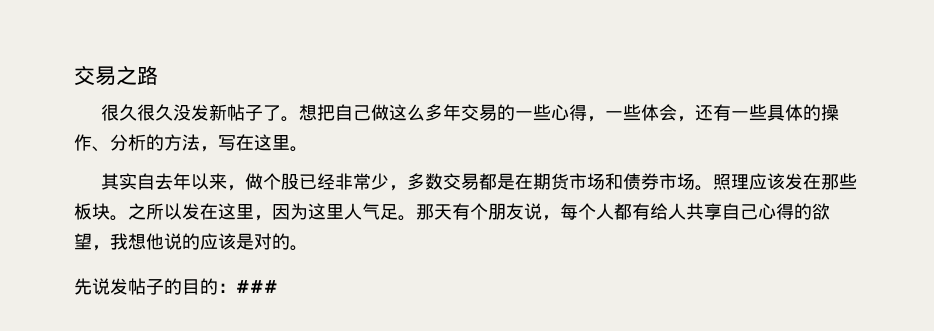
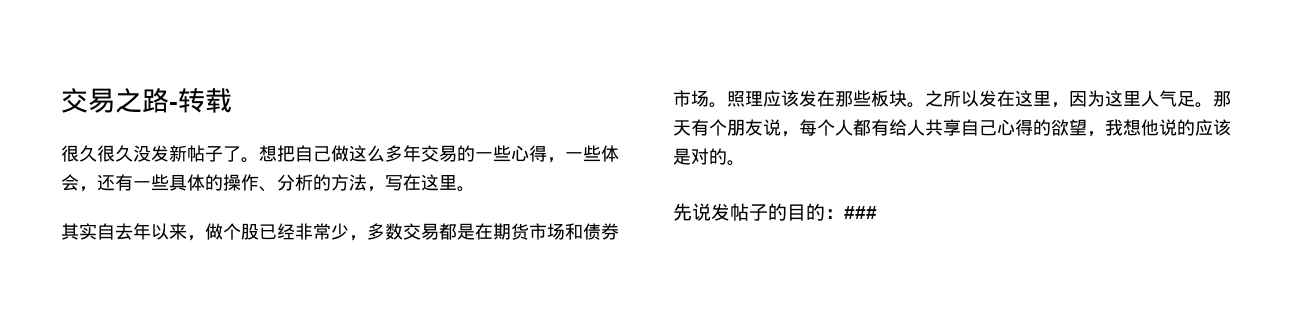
(158, 75) none -> [169,88,232,113] -转载

